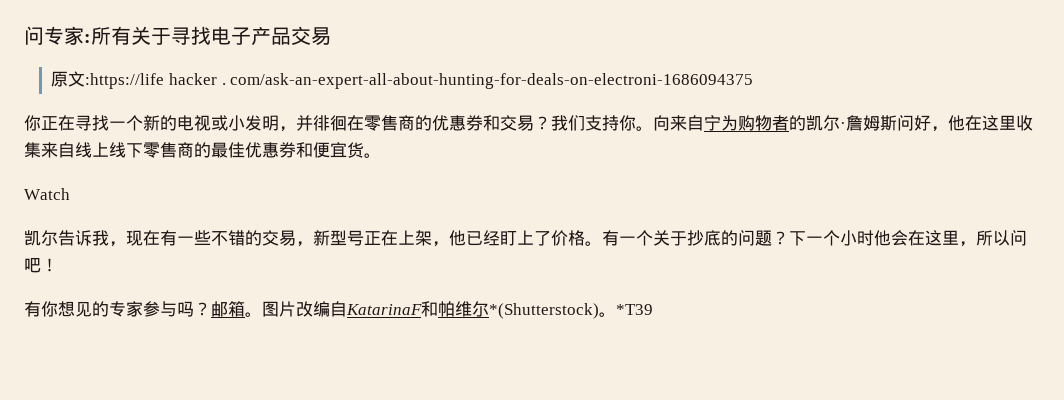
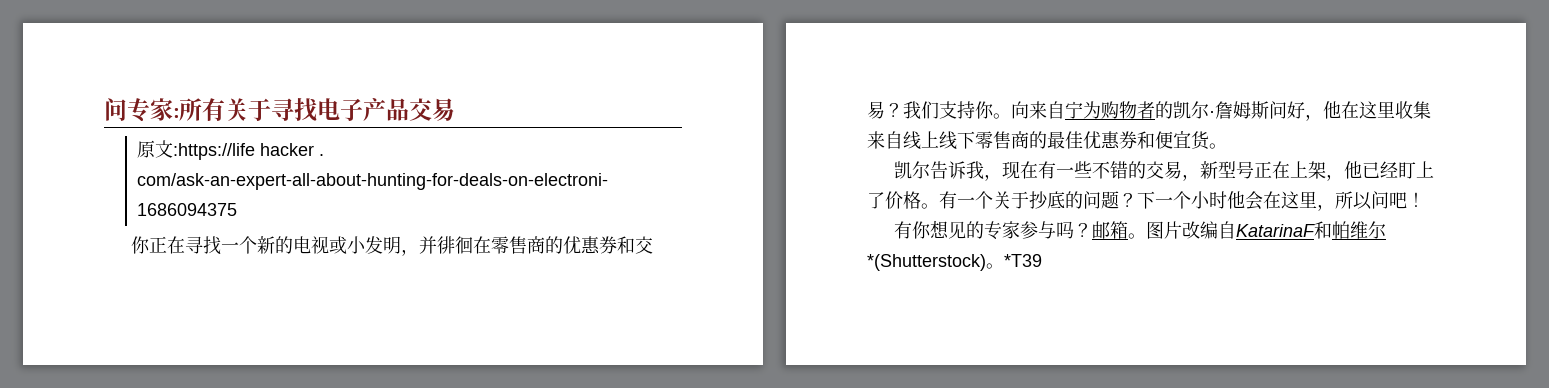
[24,188,70,200] // Watch -> (1227, 146) none

